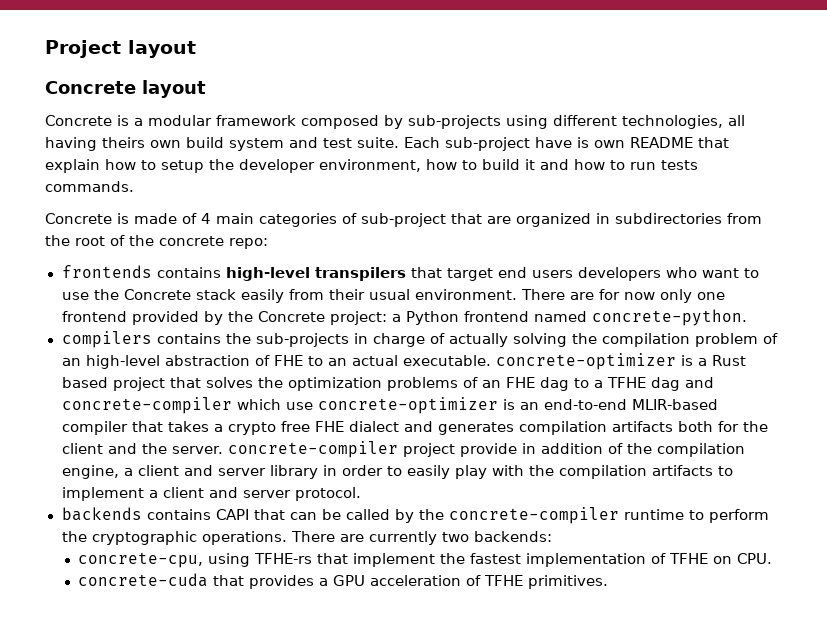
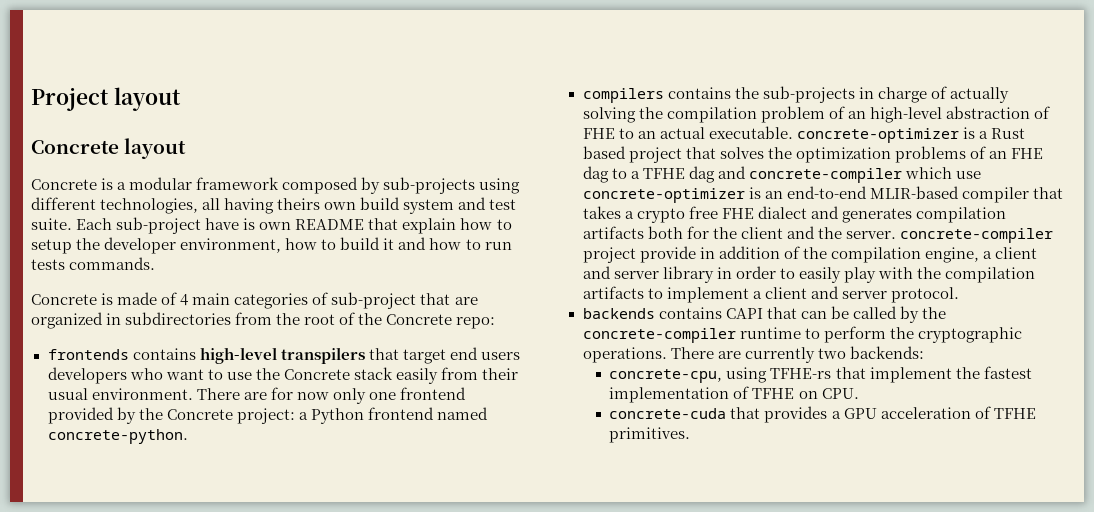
[159,236,224,246] concrete -> [386,314,453,325] Concrete

